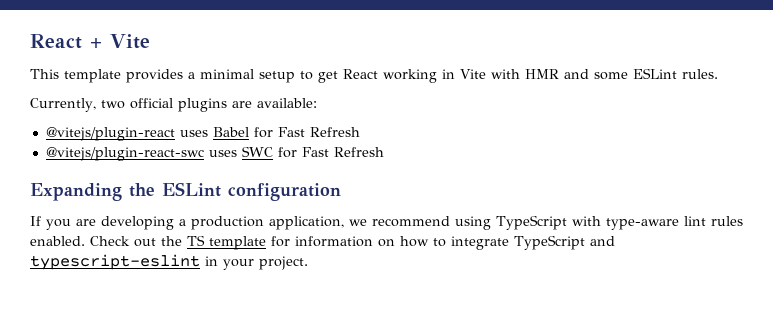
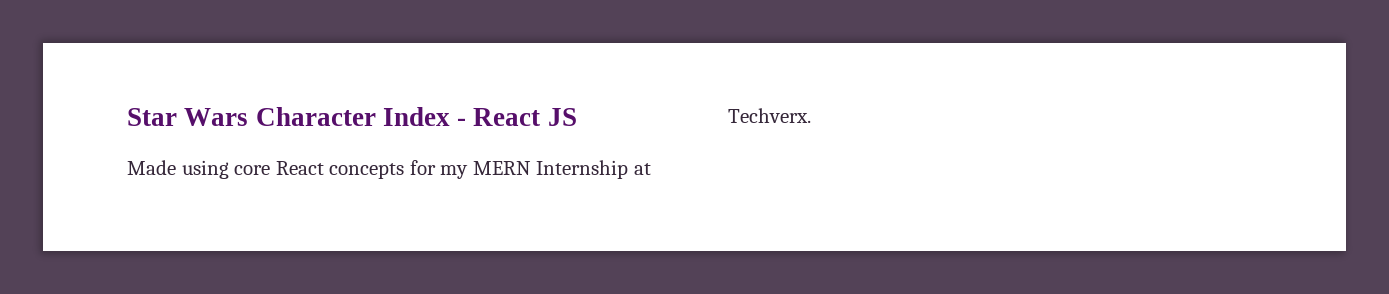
[30,34,150,49] [30,68,718,83] [30,98,317,112] [45,127,360,141] [45,146,384,161] [30,182,341,201] [30,215,743,230] [30,235,615,250] [30,254,308,270] React + Vite // This template provides a minimal setup to get React working in Vite with HMR and some ESLint rules. // Currently, two official plugins are available: // @vitejs/plugin-react uses Babel for Fast Refresh // @vitejs/plugin-react-swc uses SWC for Fast Refresh // Expanding the ESLint configuration // If you are developing a production application, we recommend using TypeScript with type-aware lint rules enabled. Check out the TS template for information on how to integrate TypeScript and typescript-eslint in your project. -> [127,107,577,126] [127,160,651,179] [728,108,811,123] Star Wars Character Index - React JS // Made using core React concepts for my MERN Internship at Techverx.

